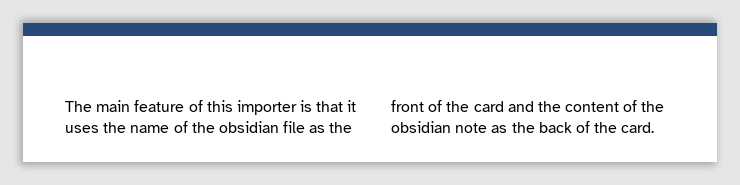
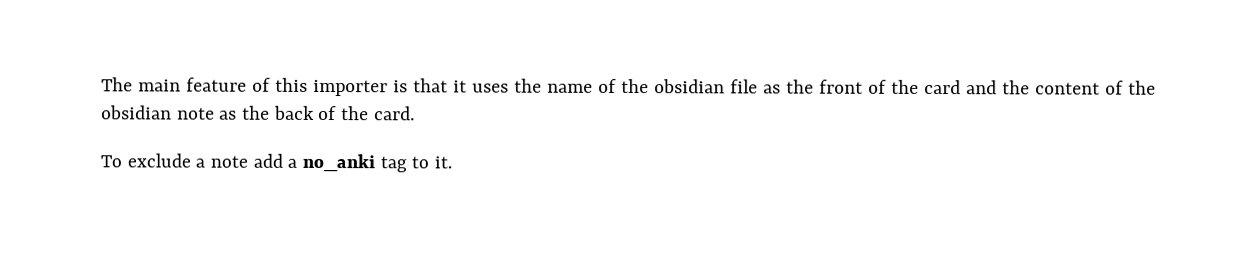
(655, 127) none -> [100,153,453,173] // To exclude a note add a no_anki tag to it.

